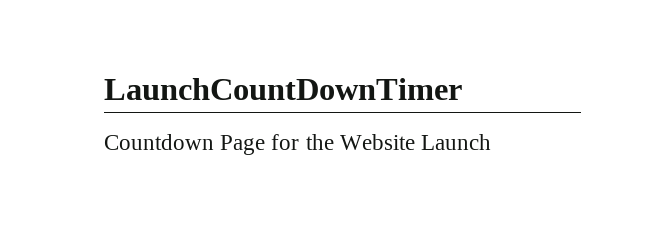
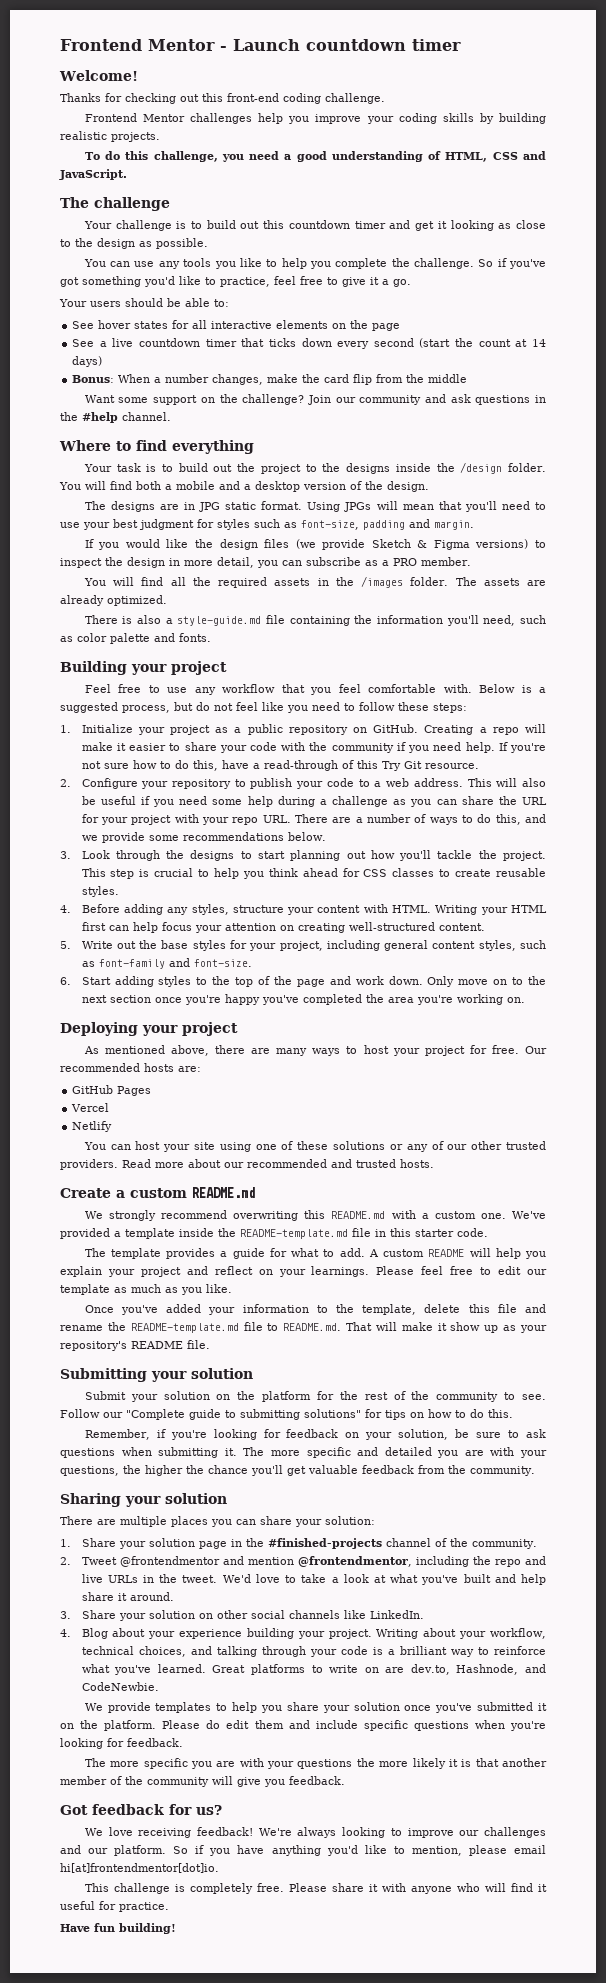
[104,78,462,100] [104,134,492,155] LaunchCountDownTimer // Countdown Page for the Website Launch -> [60,39,461,51] [59,70,138,81] [60,93,385,104] [84,113,546,124] [60,131,160,142] [84,151,547,162] [59,169,127,180] [60,197,170,211] [83,220,546,231] [60,238,208,249] [83,258,546,269] [60,276,411,287] [59,298,229,307] [72,320,401,331] [72,338,546,349] [72,356,103,367] [72,374,468,385] [84,394,546,405] [60,412,171,423] [59,440,254,454] [83,462,547,474] [59,481,429,492] [84,501,547,512] [60,519,474,530] [84,539,546,550] [60,557,471,568] [83,576,547,588] [60,595,167,606] [84,615,546,626] [60,633,211,644] [60,661,227,675] [84,684,546,695] [60,702,467,713] [60,724,547,735] [81,742,546,753] [81,760,479,771] [60,778,546,789] [81,796,548,807] [81,814,547,825] [81,832,326,843] [60,850,546,861] [81,868,546,879] [81,886,119,897] [60,904,547,915] [81,922,485,933] [60,940,546,951] [81,958,252,969] [60,976,547,987] [81,994,525,1005] [60,1022,238,1036] [83,1045,547,1056] [60,1063,201,1072] [72,1085,152,1096] [71,1103,110,1112] [72,1121,113,1132] [83,1141,546,1152] [60,1159,434,1170] [60,1187,255,1198] [84,1210,546,1221] [60,1228,488,1239] [84,1248,546,1259] [60,1266,547,1277] [60,1284,232,1295] [84,1304,546,1315] [60,1322,548,1333] [60,1340,210,1351] [60,1368,253,1382] [84,1391,547,1402] [60,1409,513,1420] [84,1429,546,1440] [60,1447,547,1458] [60,1465,535,1476] [60,1493,227,1507] [60,1516,375,1527] [60,1538,537,1549] [60,1556,546,1567] [81,1574,547,1585] [81,1592,174,1601] [60,1610,424,1621] [60,1628,547,1639] [81,1646,546,1657] [81,1664,546,1675] [81,1682,159,1691] [84,1702,548,1713] [60,1720,546,1731] [60,1738,183,1749] [84,1758,548,1769] [60,1776,345,1787] [60,1804,222,1815] [84,1827,546,1838] [60,1845,546,1856] [60,1863,219,1873] [84,1883,547,1894] [60,1901,169,1912] [60,1923,176,1934] Frontend Mentor - Launch countdown timer // Welcome! // Thanks for checking out this front-end coding challenge. // Frontend Mentor challenges help you improve your coding skills by building realistic projects. // To do this challenge, you need a good understanding of HTML, CSS and JavaScript. // The challenge // Your challenge is to build out this countdown timer and get it looking as close to the design as possible. // You can use any tools you like to help you complete the challenge. So if you've got something you'd like to practice, feel free to give it a go. // Your users should be able to: // See hover states for all interactive elements on the page // See a live countdown timer that ticks down every second (start the count at 14 days) // Bonus: When a number changes, make the card flip from the middle // Want some support on the challenge? Join our community and ask questions in the #help channel. // Where to find everything // Your task is to build out the project to the designs inside the /design folder. You will find both a mobile and a desktop version of the design. // The designs are in JPG static format. Using JPGs will mean that you'll need to use your best judgment for styles such as font-size, padding and margin. // If you would like the design files (we provide Sketch & Figma versions) to inspect the design in more detail, you can subscribe as a PRO member. // You will find all the required assets in the /images folder. The assets are already optimized. // There is also a style-guide.md file containing the information you'll need, such as color palette and fonts. // Building your project // Feel free to use any workflow that you feel comfortable with. Below is a suggested process, but do not feel like you need to follow these steps: // 1. Initialize your project as a public repository on GitHub. Creating a repo will make it easier to share your code with the community if you need help. If you're not sure how to do this, have a read-through of this Try Git resource. // 2. Configure your repository to publish your code to a web address. This will also be useful if you need some help during a challenge as you can share the URL for your project with your repo URL. There are a number of ways to do this, and we provide some recommendations below. // 3. Look through the designs to start planning out how you'll tackle the project. This step is crucial to help you think ahead for CSS classes to create reusable styles. // 4. Before adding any styles, structure your content with HTML. Writing your HTML first can help focus your attention on creating well-structured content. // 5. Write out the base styles for your project, including general content styles, such as font-family and font-size. // 6. Start adding styles to the top of the page and work down. Only move on to the next section once you're happy you've completed the area you're working on. // Deploying your project // As mentioned above, there are many ways to host your project for free. Our recommended hosts are: // GitHub Pages // Vercel // Netlify // You can host your site using one of these solutions or any of our other trusted providers. Read more about our recommended and trusted hosts. // Create a custom README.md // We strongly recommend overwriting this README.md with a custom one. We've provided a template inside the README-template.md file in this starter code. // The template provides a guide for what to add. A custom README will help you explain your project and reflect on your learnings. Please feel free to edit our template as much as you like. // Once you've added your information to the template, delete this file and rename the README-template.md file to README.md. That will make it show up as your repository's README file. // Submitting your solution // Submit your solution on the platform for the rest of the community to see. Follow our "Complete guide to submitting solutions" for tips on how to do this. // Remember, if you're looking for feedback on your solution, be sure to ask questions when submitting it. The more specific and detailed you are with your questions, the higher the chance you'll get valuable feedback from the community. // Sharing your solution // There are multiple places you can share your solution: // 1. Share your solution page in the #finished-projects channel of the community. // 2. Tweet @frontendmentor and mention @frontendmentor, including the repo and live URLs in the tweet. We'd love to take a look at what you've built and help share it around. // 3. Share your solution on other social channels like LinkedIn. // 4. Blog about your experience building your project. Writing about your workflow, technical choices, and talking through your code is a brilliant way to reinforce what you've learned. Great platforms to write on are dev.to, Hashnode, and CodeNewbie. // We provide templates to help you share your solution once you've submitted it on the platform. Please do edit them and include specific questions when you're looking for feedback. // The more specific you are with your questions the more likely it is that another member of the community will give you feedback. // Got feedback for us? // We love receiving feedback! We're always looking to improve our challenges and our platform. So if you have anything you'd like to mention, please email hi[at]frontendmentor[dot]io. // This challenge is completely free. Please share it with anyone who will find it useful for practice. // Have fun building!

